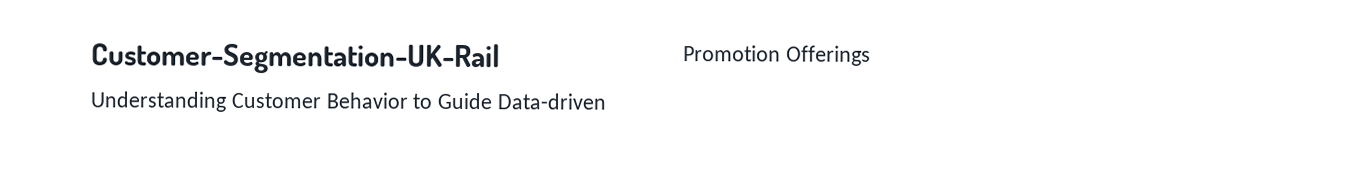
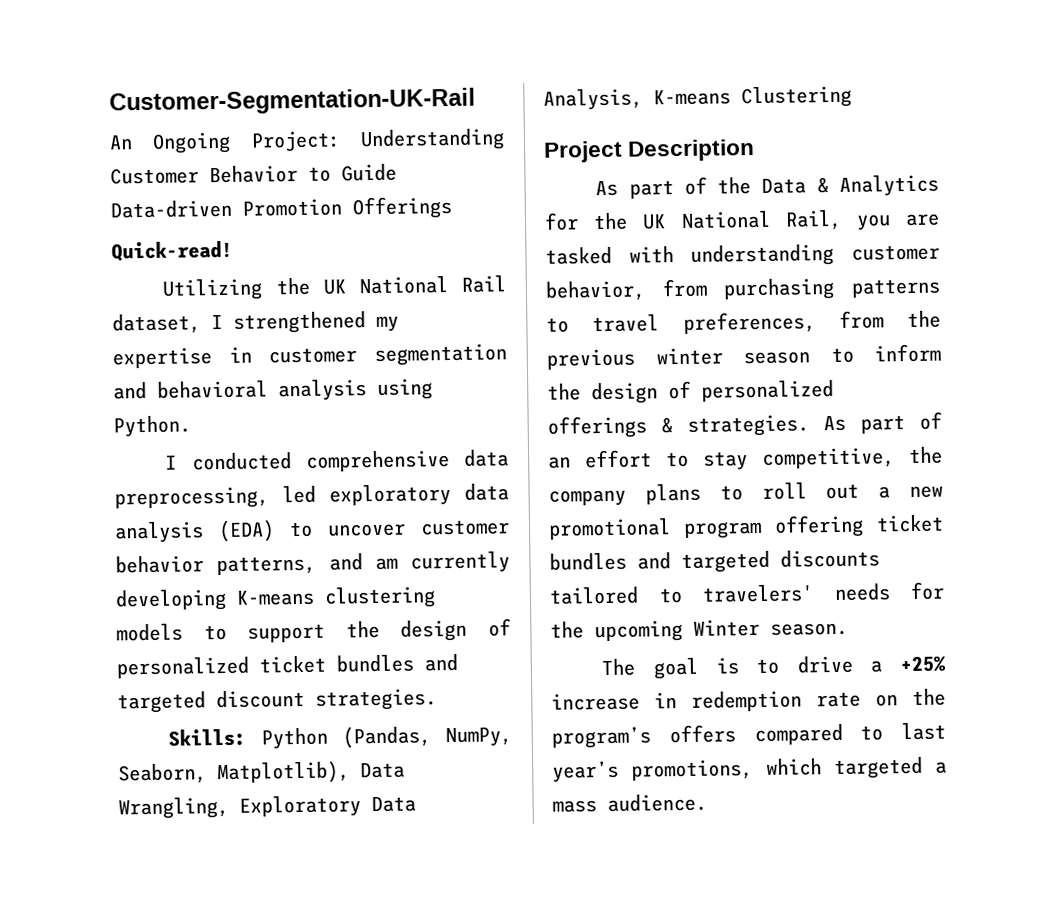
(500, 58) none -> [109,130,341,154] An Ongoing Project:
(871, 55) none -> [111,240,233,262] [162,275,506,301] [112,311,399,335] [112,343,507,369] [113,378,433,402] [113,415,191,438] [165,449,509,472] [114,483,509,510] [114,519,510,544] [115,551,510,576] [115,586,436,612] [116,618,511,643] [116,653,458,679] [117,688,437,714] [168,725,512,750] [118,760,405,785] [118,795,416,820] [543,85,852,111] [543,139,756,163] [595,174,939,199] [544,209,940,231] [545,243,940,267] [545,277,941,302] [546,310,941,334] [546,343,941,370] [547,380,834,405] [547,411,942,439] [548,446,943,471] [548,482,943,507] [548,514,944,540] [549,549,880,573] [549,581,945,605] [550,618,848,643] [601,655,946,680] [551,688,946,712] [551,722,946,749] [552,756,947,783] [552,793,707,813] // Quick-read! // Utilizing the UK National Rail dataset, I strengthened my expertise in customer segmentation and behavioral analysis using Python. // I conducted comprehensive data preprocessing, led exploratory data analysis (EDA) to uncover customer behavior patterns, and am currently developing K-means clustering models to support the design of personalized ticket bundles and targeted discount strategies. // Skills: Python (Pandas, NumPy, Seaborn, Matplotlib), Data Wrangling, Exploratory Data Analysis, K-means Clustering // Project Description // As part of the Data & Analytics for the UK National Rail, you are tasked with understanding customer behavior, from purchasing patterns to travel preferences, from the previous winter season to inform the design of personalized offerings & strategies. As part of an effort to stay competitive, the company plans to roll out a new promotional program offering ticket bundles and targeted discounts tailored to travelers' needs for the upcoming Winter season. // The goal is to drive a +25% increase in redemption rate on the program’s offers compared to last year’s promotions, which targeted a mass audience.

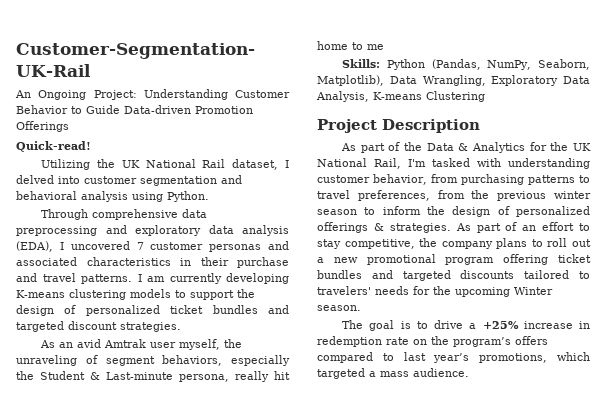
[233,311,399,334] [112,346,252,369] strengthened my expertise in -> [16,175,80,184] delved into
[165,449,509,472] [114,483,509,510] [114,519,510,544] [115,553,363,576] I conducted comprehensive data preprocessing, led exploratory data analysis (EDA) to uncover customer behavior patterns, and -> [41,209,208,220] [16,225,289,236] [16,241,289,252] [16,257,289,268] [16,273,142,284] Through comprehensive data preprocessing and exploratory data analysis (EDA), I uncovered 7 customer personas and associated characteristics in their purchase and travel patterns. I
(437, 699) none -> [40,339,243,350] [16,355,290,366] [16,371,290,382] [317,41,384,50] // As an avid Amtrak user myself, the unraveling of segment behaviors, especially the Student & Last-minute persona, really hit home to me
[855,213,940,231] you are -> [408,159,426,167] I'm

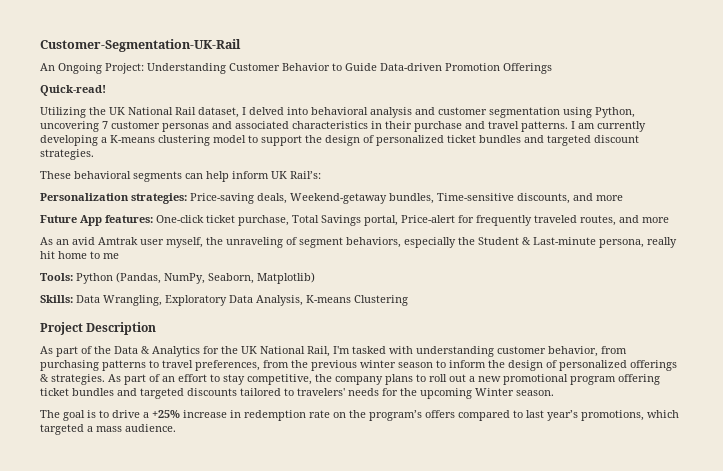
[84,175,242,186] [16,191,209,202] [41,209,208,220] [16,225,289,236] [16,241,130,252] customer segmentation and behavioral analysis using Python. // Through comprehensive data preprocessing and exploratory data analysis (EDA), I uncovered -> [311,107,635,118] [40,121,99,132] behavioral analysis and customer segmentation using Python, uncovering
(289, 278) none -> [101,137,107,143] a
[130,289,171,298] models -> [213,135,246,143] model
(181, 327) none -> [40,171,321,182] [40,193,623,204] [40,215,669,226] // These behavioral segments can help inform UK Rail’s: // Personalization strategies: Price-saving deals, Weekend-getaway bundles, Time-sensitive discounts, and more // Future App features: One-click ticket purchase, Total Savings portal, Price-alert for frequently traveled routes, and more
[342,59,381,68] Skills: -> [40,273,73,281] Tools:
[317,75,384,86] Matplotlib), -> [257,272,315,284] [40,295,73,303] Matplotlib) // Skills:

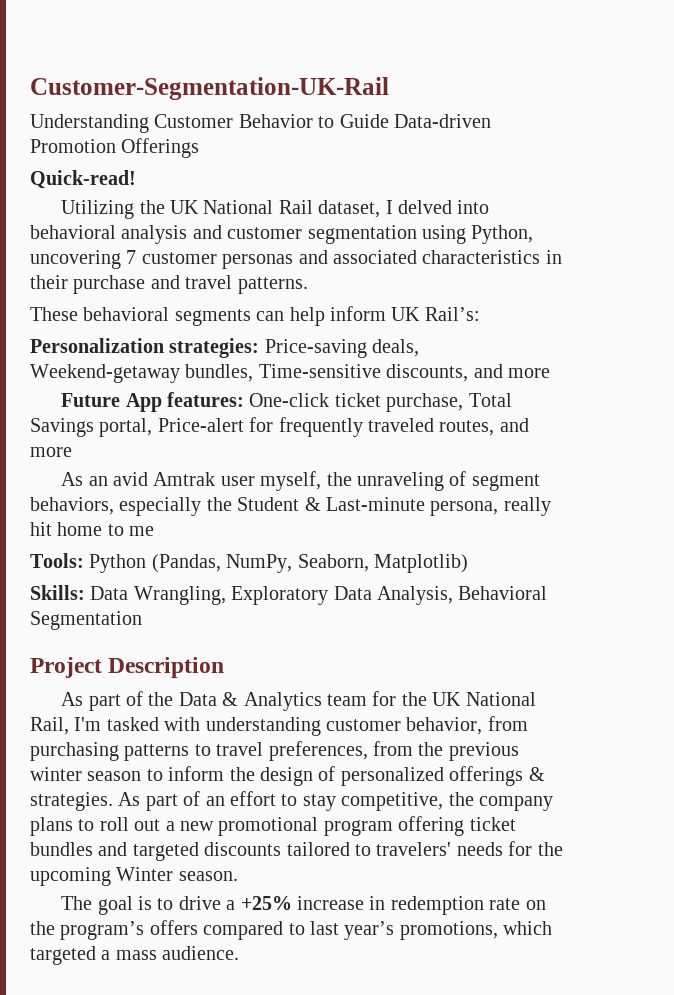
[40,63,144,74] An Ongoing Project: -> (389, 88) none
[571,121,646,132] [40,135,639,146] [40,149,94,160] I am currently developing a K-means clustering model to support the design of personalized ticket bundles and targeted discount strategies. -> (308, 285) none
[306,295,408,306] K-means Clustering -> [458,586,548,600] [30,611,142,630] Behavioral Segmentation
(200, 351) none -> [326,694,367,706] team

